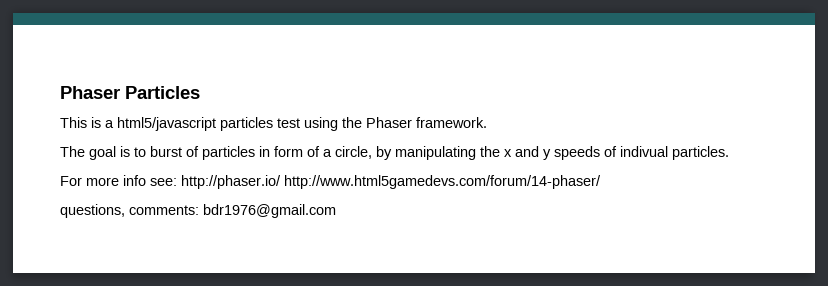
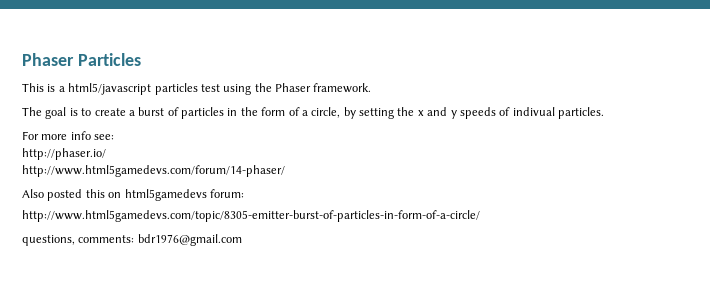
(146, 152) none -> [94,108,135,116] create a
(270, 151) none -> [240,107,258,116] the
[395,146,476,160] manipulating -> [359,108,394,119] setting
(177, 182) none -> (115, 137) //
(281, 182) none -> (106, 154) //
(601, 182) none -> [22,189,244,201] [22,210,480,222] // Also posted this on html5gamedevs forum: // http://www.html5gamedevs.com/topic/8305-emitter-burst-of-particles-in-form-of-a-circle/

